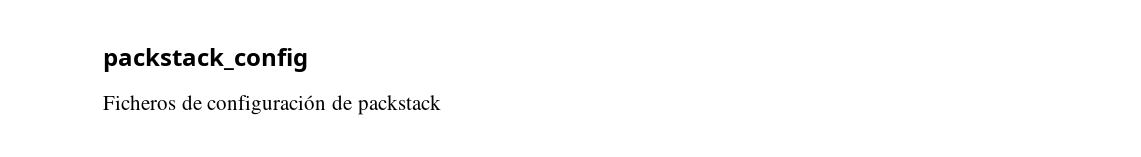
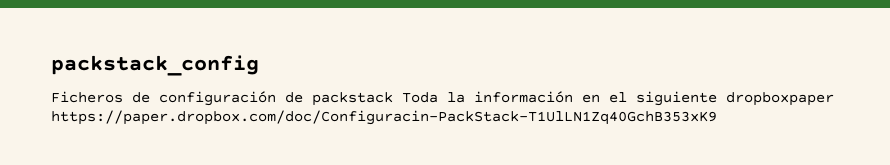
(441, 105) none -> [402,91,834,106] [51,110,717,125] Toda la información en el siguiente dropboxpaper https://paper.dropbox.com/doc/Configuracin-PackStack-T1UlLN1Zq40GchB353xK9

